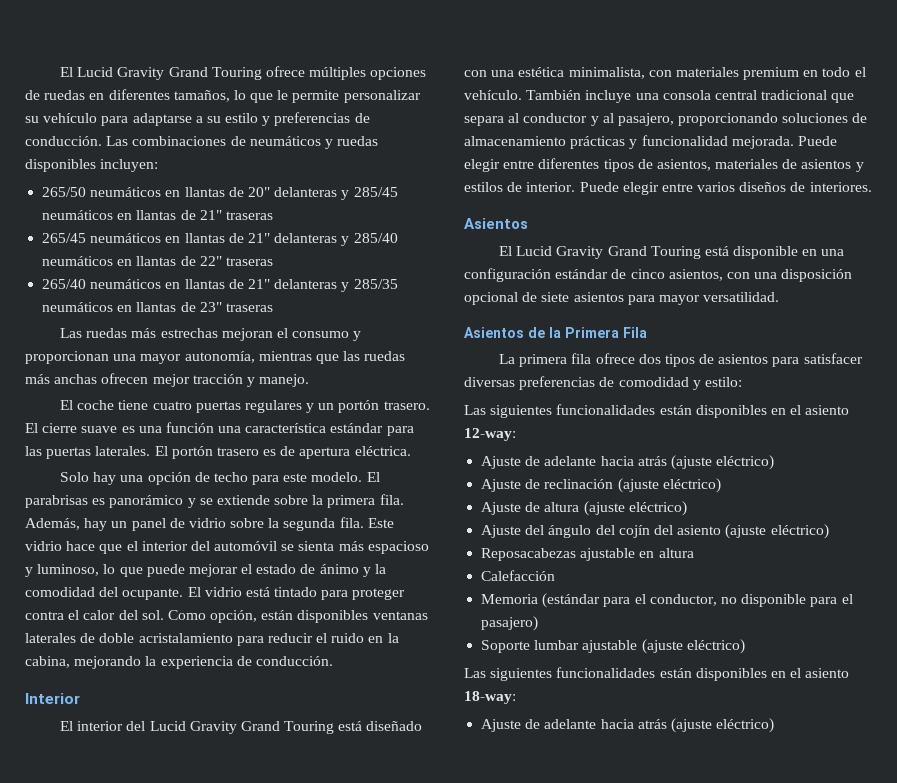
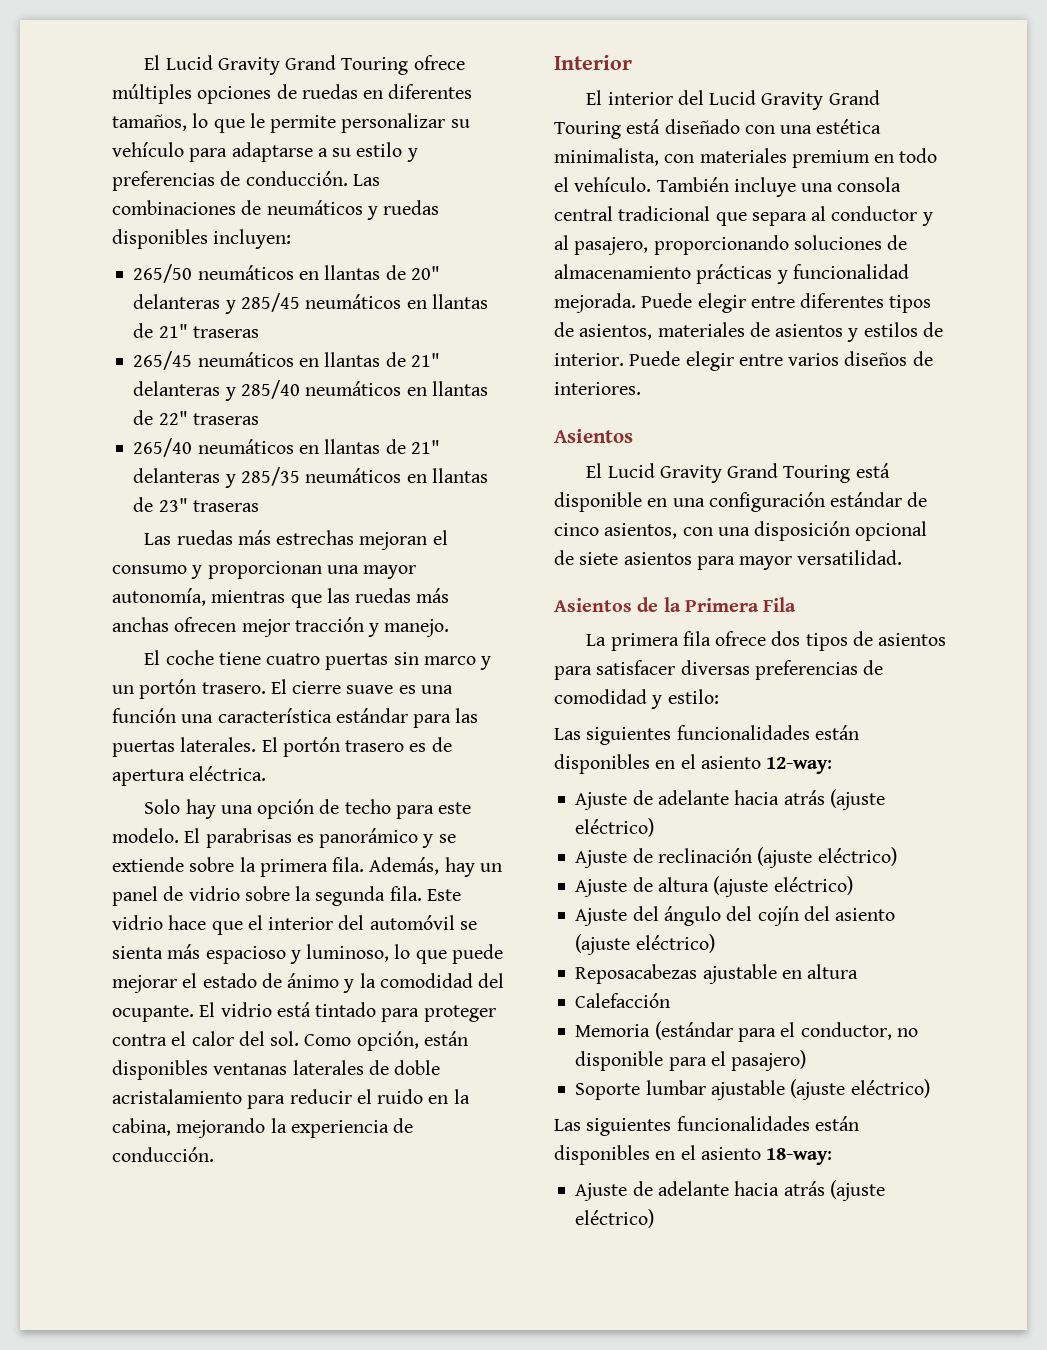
[244,400,302,413] regulares -> [393,652,476,665] sin marco

